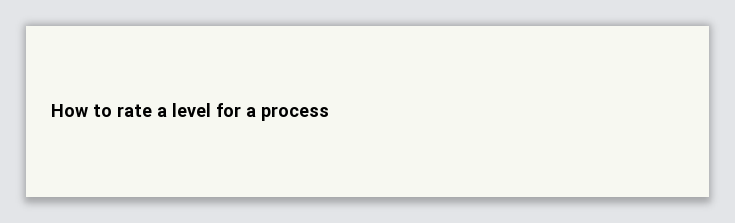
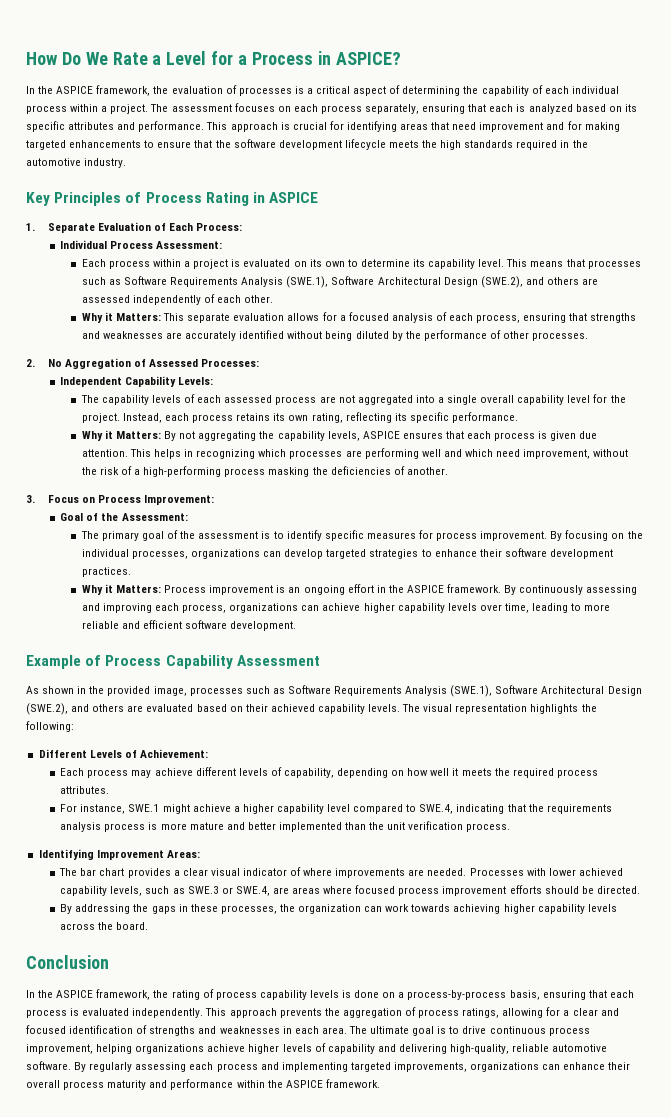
[93,103,329,121] to rate a level for a process -> [61,51,401,65] [26,85,619,96] [26,103,637,114] [26,121,620,132] [26,139,588,150] [26,158,127,168] [26,192,319,206] [26,222,242,233] [60,240,223,249] [81,259,641,269] [81,276,599,288] [81,294,274,305] [81,312,637,323] [81,330,589,341] [26,358,259,369] [60,376,214,387] [80,394,626,405] [81,412,518,423] [81,430,598,441] [81,448,629,459] [81,466,448,477] [26,495,214,505] [60,513,188,521] [80,530,643,541] [81,548,613,559] [81,567,131,577] [81,584,638,595] [81,603,611,613] [81,620,297,631] [26,655,320,669] [26,685,642,697] [26,703,597,715] [26,721,74,732] [38,749,208,758] [60,767,598,778] [60,786,110,794] [60,804,612,814] [60,821,511,832] [38,849,200,860] [59,867,623,878] [60,885,640,896] [60,904,617,914] [60,922,149,930] [26,955,109,969] [26,989,634,1000] [26,1007,619,1018] [26,1025,590,1036] [26,1043,608,1054] [26,1061,631,1072] [26,1079,380,1090] Do We Rate a Level for a Process in ASPICE? // In the ASPICE framework, the evaluation of processes is a critical aspect of determining the capability of each individual process within a project. The assessment focuses on each process separately, ensuring that each is analyzed based on its specific attributes and performance. This approach is crucial for identifying areas that need improvement and for making targeted enhancements to ensure that the software development lifecycle meets the high standards required in the automotive industry. // Key Principles of Process Rating in ASPICE // 1. Separate Evaluation of Each Process: // Individual Process Assessment: // Each process within a project is evaluated on its own to determine its capability level. This means that processes such as Software Requirements Analysis (SWE.1), Software Architectural Design (SWE.2), and others are assessed independently of each other. // Why it Matters: This separate evaluation allows for a focused analysis of each process, ensuring that strengths and weaknesses are accurately identified without being diluted by the performance of other processes. // 2. No Aggregation of Assessed Processes: // Independent Capability Levels: // The capability levels of each assessed process are not aggregated into a single overall capability level for the project. Instead, each process retains its own rating, reflecting its specific performance. // Why it Matters: By not aggregating the capability levels, ASPICE ensures that each process is given due attention. This helps in recognizing which processes are performing well and which need improvement, without the risk of a high-performing process masking the deficiencies of another. // 3. Focus on Process Improvement: // Goal of the Assessment: // The primary goal of the assessment is to identify specific measures for process improvement. By focusing on the individual processes, organizations can develop targeted strategies to enhance their software development practices. // Why it Matters: Process improvement is an ongoing effort in the ASPICE framework. By continuously assessing and improving each process, organizations can achieve higher capability levels over time, leading to more reliable and efficient software development. // Example of Process Capability Assessment // As shown in the provided image, processes such as Software Requirements Analysis (SWE.1), Software Architectural Design (SWE.2), and others are evaluated based on their achieved capability levels. The visual representation highlights the following: // Different Levels of Achievement: // Each process may achieve different levels of capability, depending on how well it meets the required process attributes. // For instance, SWE.1 might achieve a higher capability level compared to SWE.4, indicating that the requirements analysis process is more mature and better implemented than the unit verification process. // Identifying Improvement Areas: // The bar chart provides a clear visual indicator of where improvements are needed. Processes with lower achieved capability levels, such as SWE.3 or SWE.4, are areas where focused process improvement efforts should be directed. // By addressing the gaps in these processes, the organization can work towards achieving higher capability levels across the board. // Conclusion // In the ASPICE framework, the rating of process capability levels is done on a process-by-process basis, ensuring that each process is evaluated independently. This approach prevents the aggregation of process ratings, allowing for a clear and focused identification of strengths and weaknesses in each area. The ultimate goal is to drive continuous process improvement, helping organizations achieve higher levels of capability and delivering high-quality, reliable automotive software. By regularly assessing each process and implementing targeted improvements, organizations can enhance their overall process maturity and performance within the ASPICE framework.

